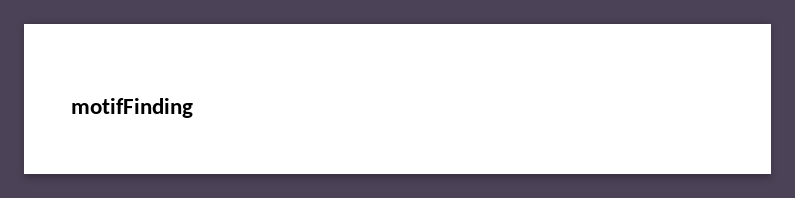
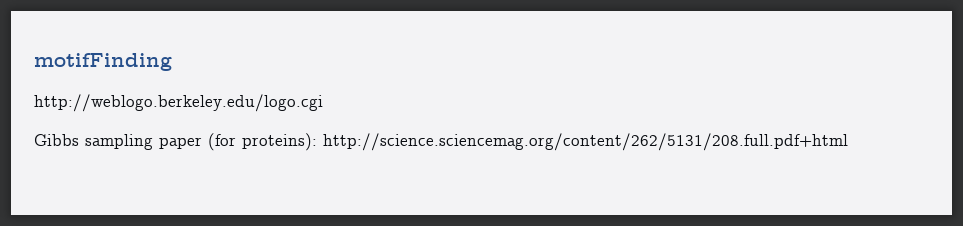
(193, 108) none -> [34,94,323,112] [34,133,848,151] // http://weblogo.berkeley.edu/logo.cgi // Gibbs sampling paper (for proteins): http://science.sciencemag.org/content/262/5131/208.full.pdf+html

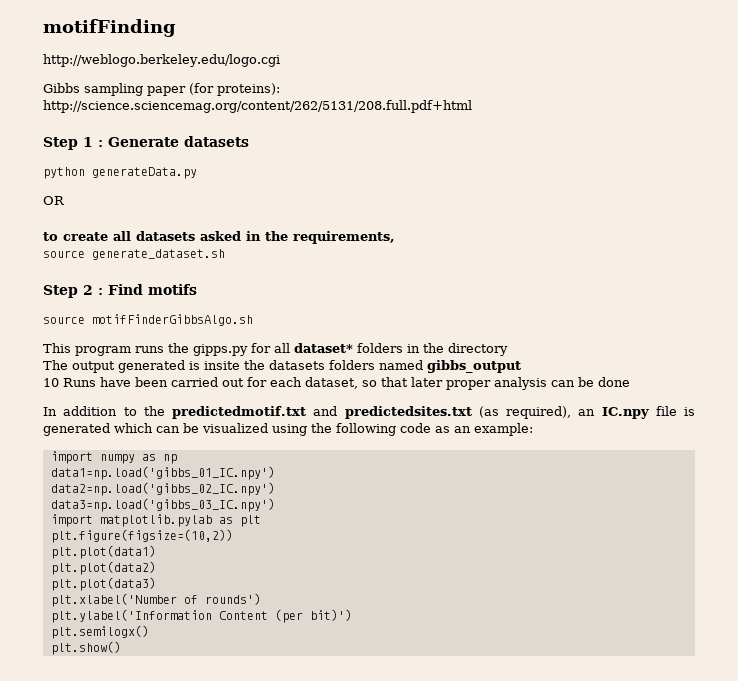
(848, 142) none -> [43,136,249,150] [43,167,197,179] [43,196,65,205] [43,231,395,244] [43,249,225,260] [43,284,197,298] [43,314,253,326] [43,343,508,356] [43,360,521,373] [43,377,630,390] [43,406,695,419] [43,423,533,436] [50,451,177,464] [50,466,275,480] [50,482,275,496] [50,498,275,512] [50,514,261,527] [50,529,233,543] [50,545,156,559] [50,561,156,575] [50,577,156,591] [50,593,261,607] [50,609,352,623] [50,625,149,639] [50,641,121,655] // Step 1 : Generate datasets // python generateData.py // OR // to create all datasets asked in the requirements, // source generate_dataset.sh // Step 2 : Find motifs // source motifFinderGibbsAlgo.sh // This program runs the gipps.py for all dataset* folders in the directory // The output generated is insite the datasets folders named gibbs_output // 10 Runs have been carried out for each dataset, so that later proper analysis can be done // In addition to the predictedmotif.txt and predictedsites.txt (as required), an IC.npy file is generated which can be visualized using the following code as an example: // import numpy as np // data1=np.load('gibbs_01_IC.npy') // data2=np.load('gibbs_02_IC.npy') // data3=np.load('gibbs_03_IC.npy') // import matplotlib.pylab as plt // plt.figure(figsize=(10,2)) // plt.plot(data1) // plt.plot(data2) // plt.plot(data3) // plt.xlabel('Number of rounds') // plt.ylabel('Information Content (per bit)') // plt.semilogx() // plt.show()

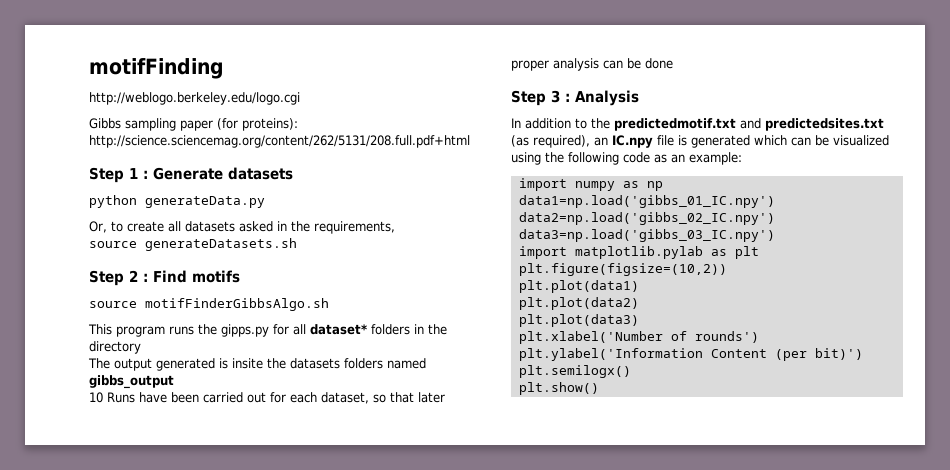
[43,196,65,205] OR // -> [89,221,107,233] Or,
[92,249,225,260] generate_dataset.sh -> [145,238,297,251] generateDatasets.sh
(630, 382) none -> [511,90,639,106] // Step 3 : Analysis

